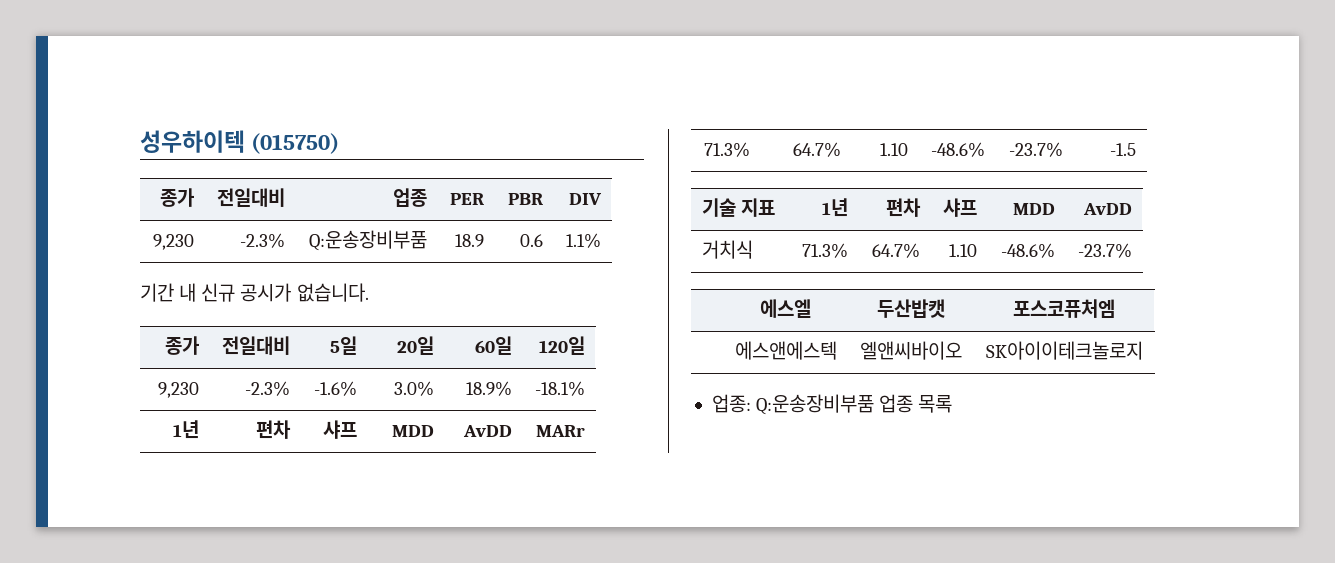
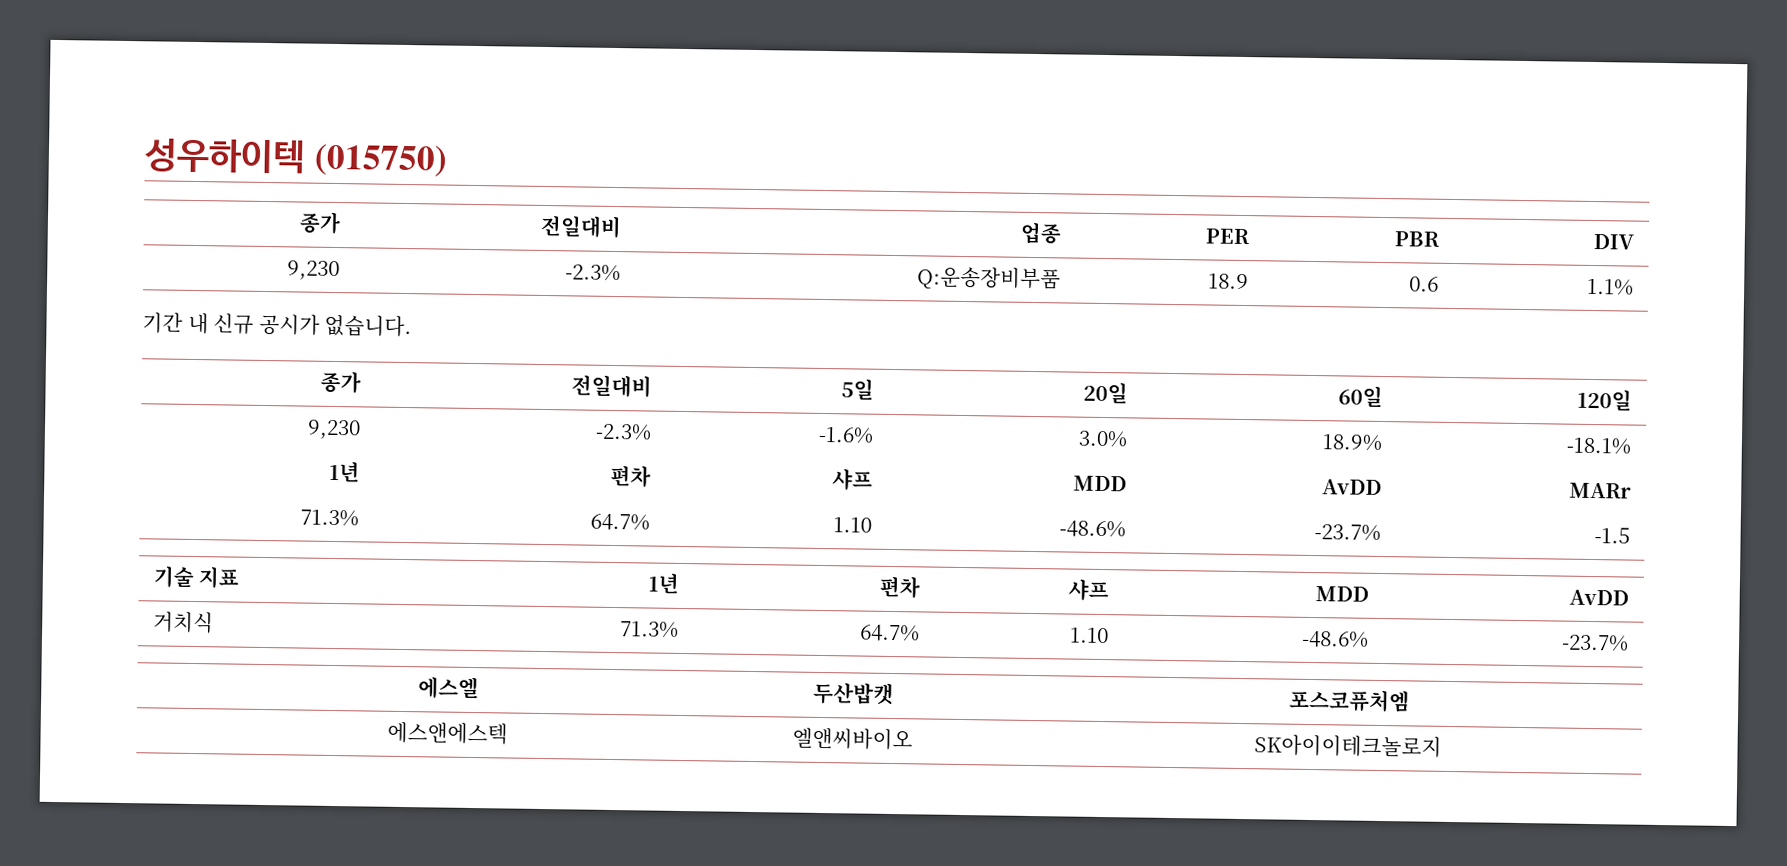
[711,394,953,415] // 업종: Q:운송장비부품 업종 목록 -> (1442, 746) none

